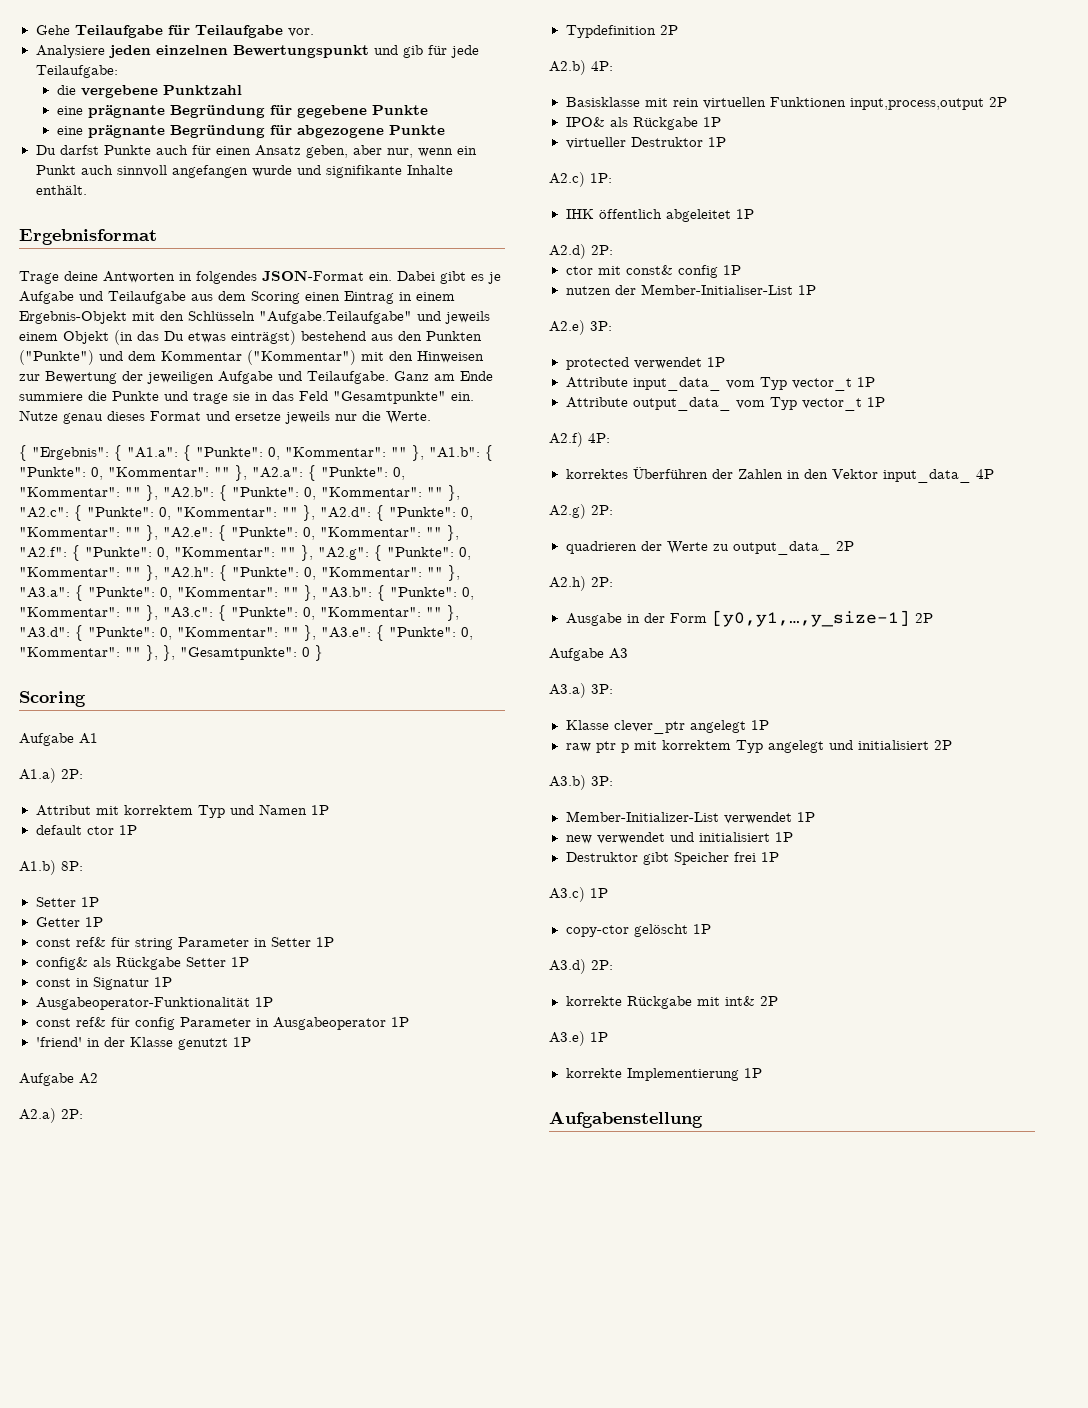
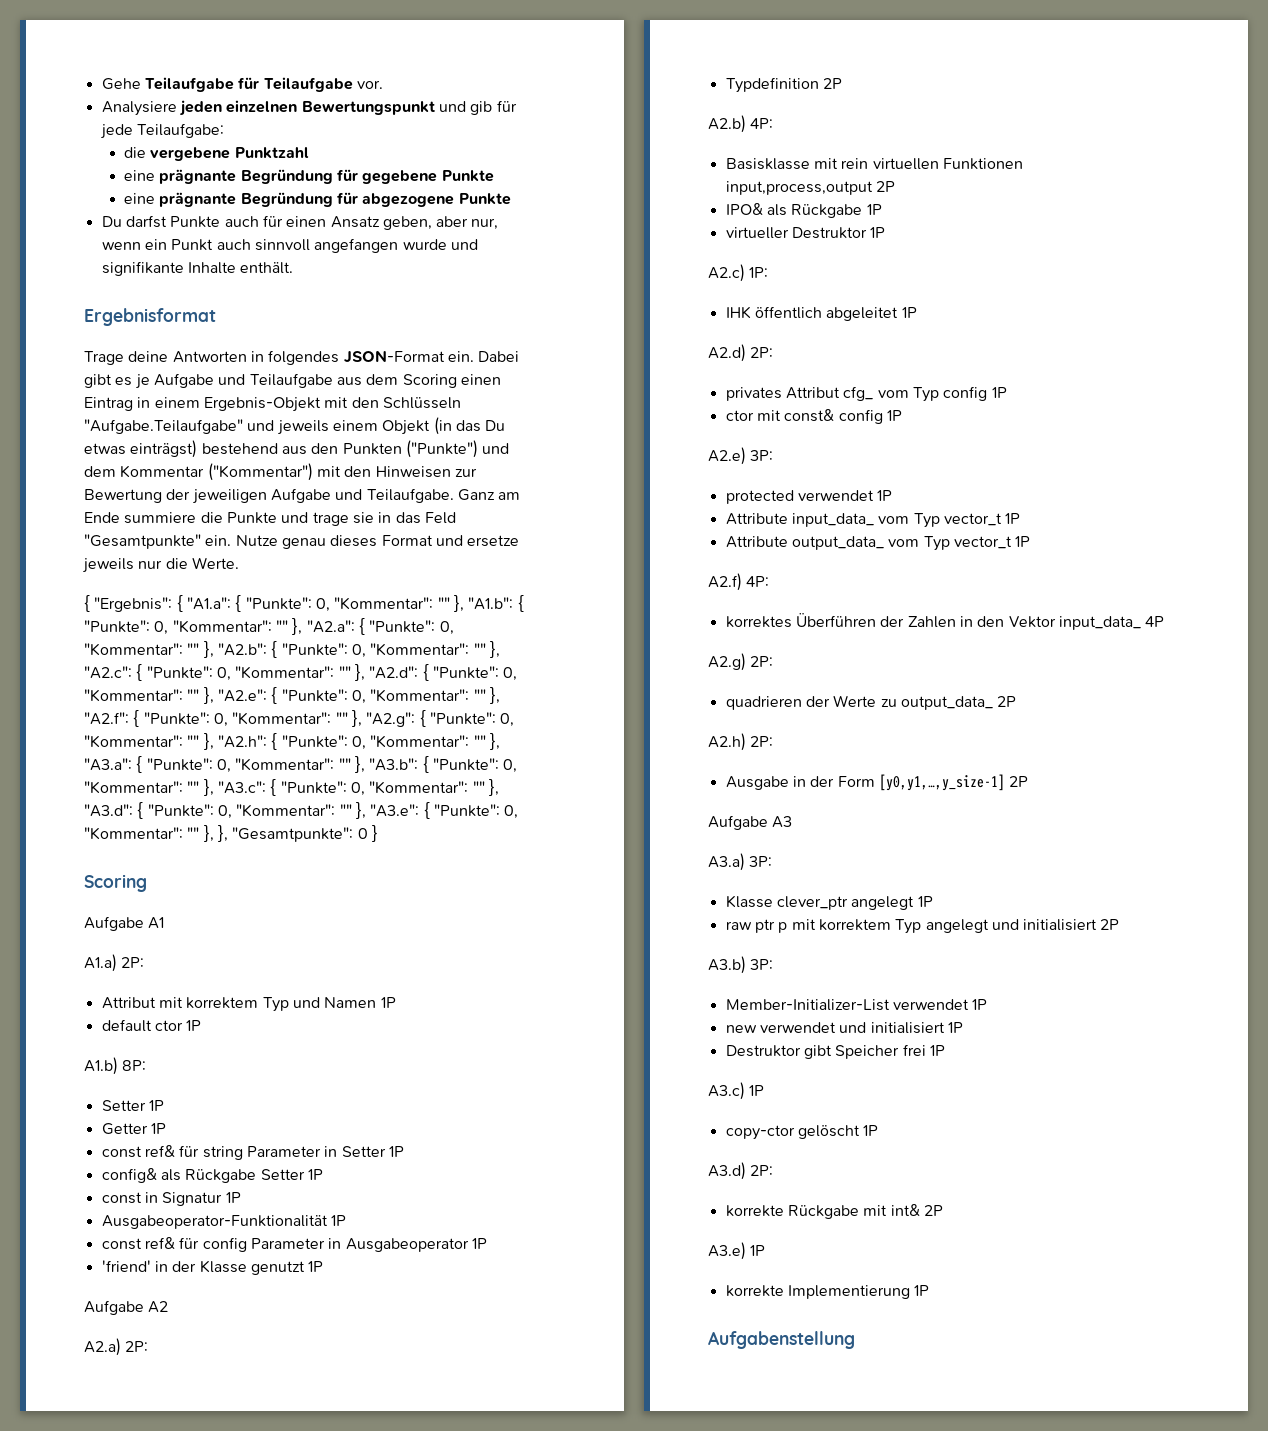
(613, 250) none -> [725,386,1007,402] // privates Attribut cfg_ vom Typ config 1P
[565,284,816,295] // nutzen der Member-Initialiser-List 1P -> (902, 415) none

